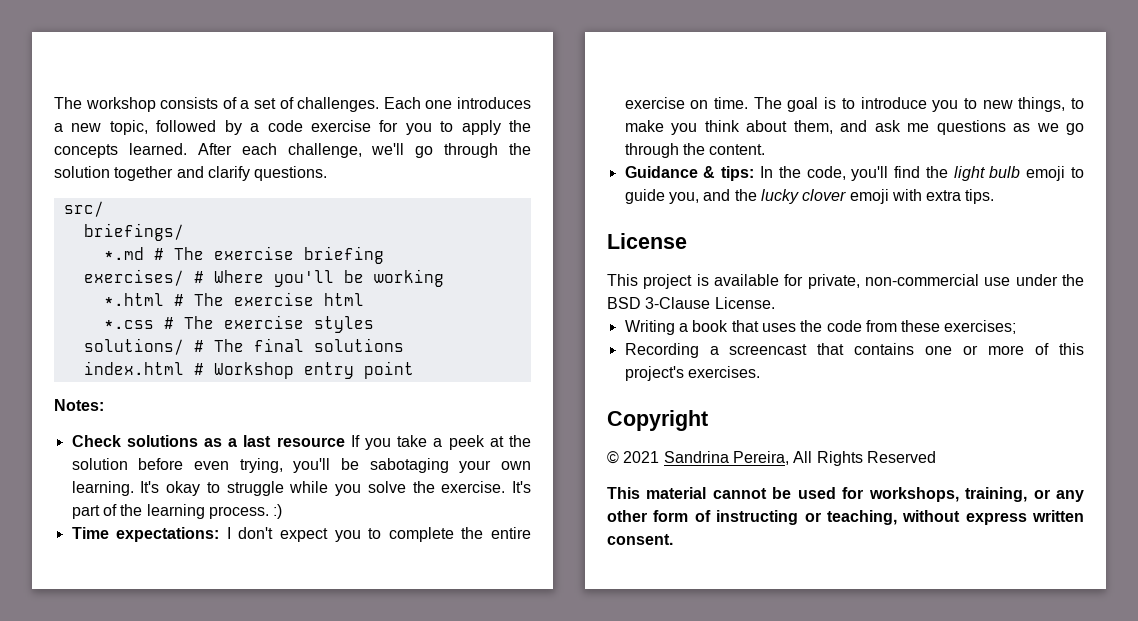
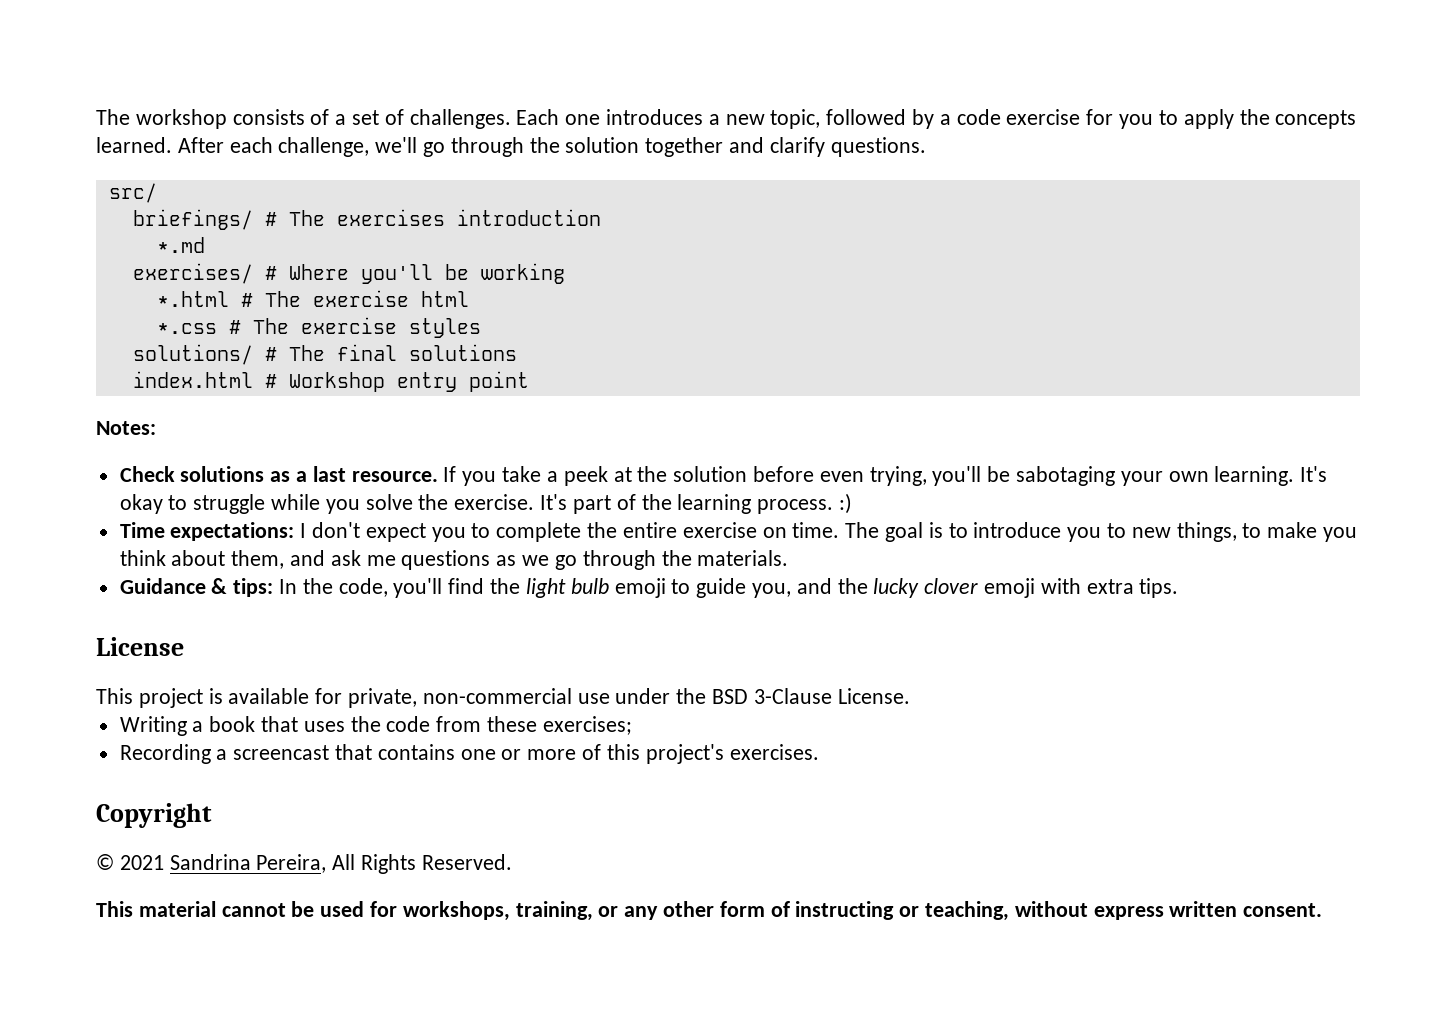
[103,246,384,264] // *.md # The exercise briefing -> [264,209,601,226] [156,237,205,253] # The exercises introduction // *.md
[276,437,345,447] resource -> [351,471,438,482] resource.
[709,144,766,155] content. -> [697,550,789,566] materials.
[866,451,936,463] Reserved -> [421,854,512,870] Reserved.

